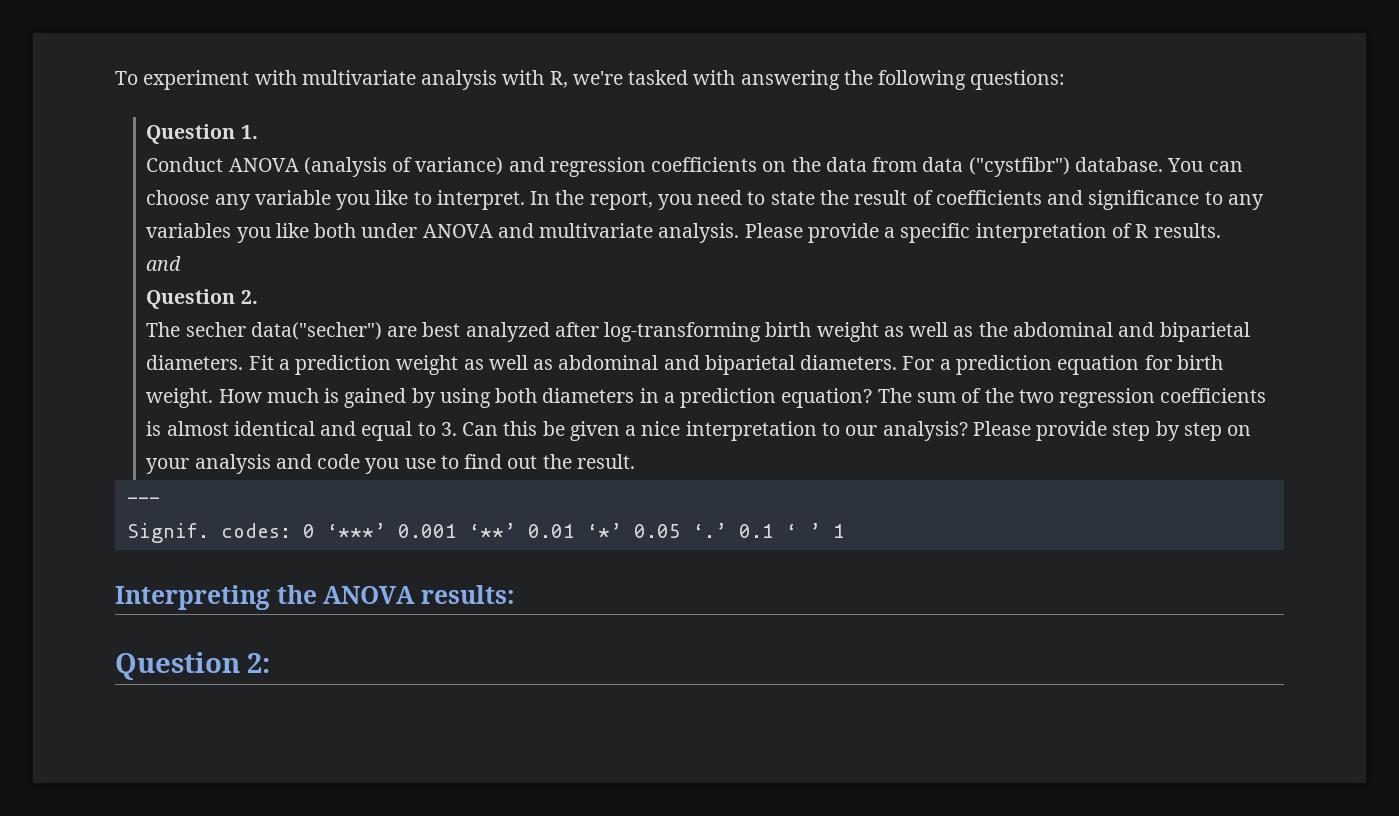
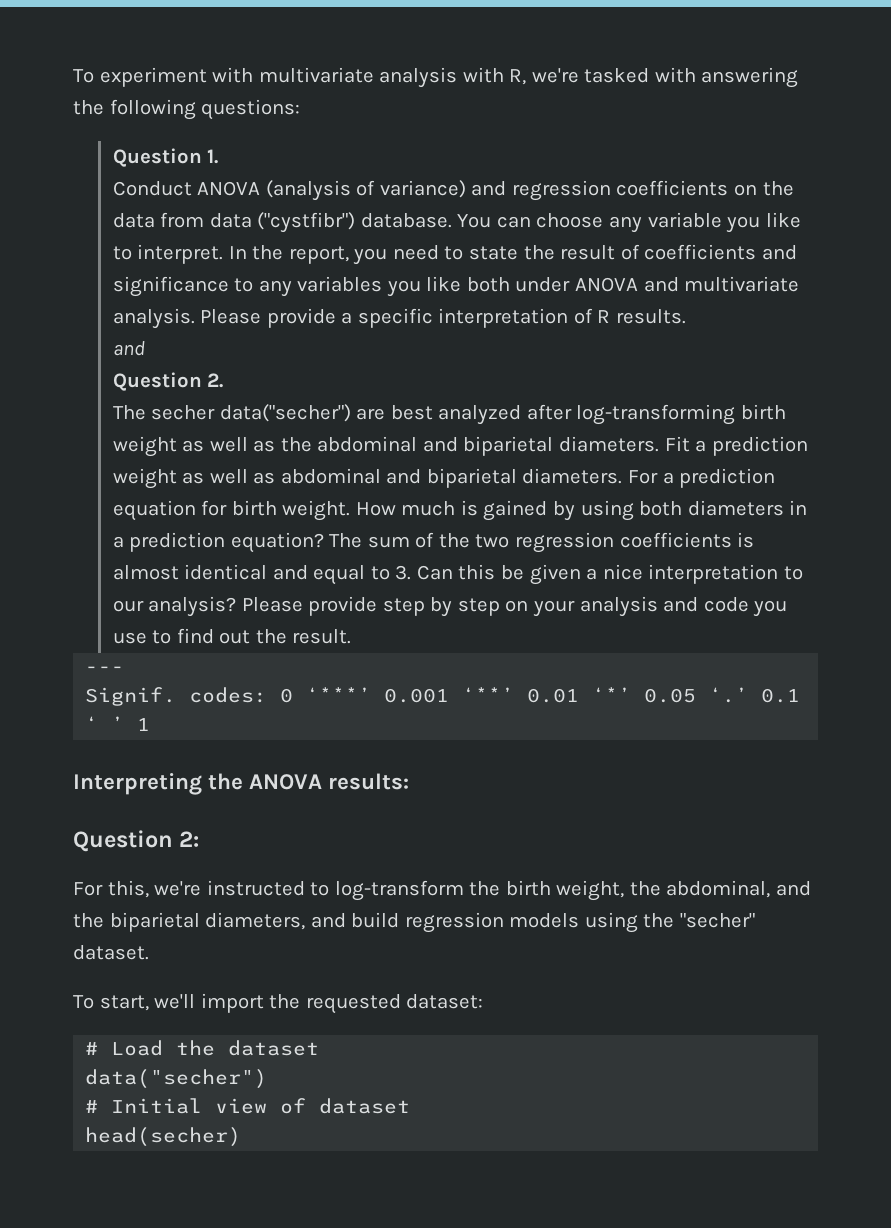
(271, 663) none -> [73,880,811,901] [73,912,755,933] [73,945,149,960] [73,993,484,1014] [85,1040,320,1056] [85,1069,268,1089] [85,1098,411,1114] [85,1127,242,1147] // For this, we're instructed to log-transform the birth weight, the abdominal, and the biparietal diameters, and build regression models using the "secher" dataset. // To start, we'll import the requested dataset: // # Load the dataset // data("secher") // # Initial view of dataset // head(secher)

